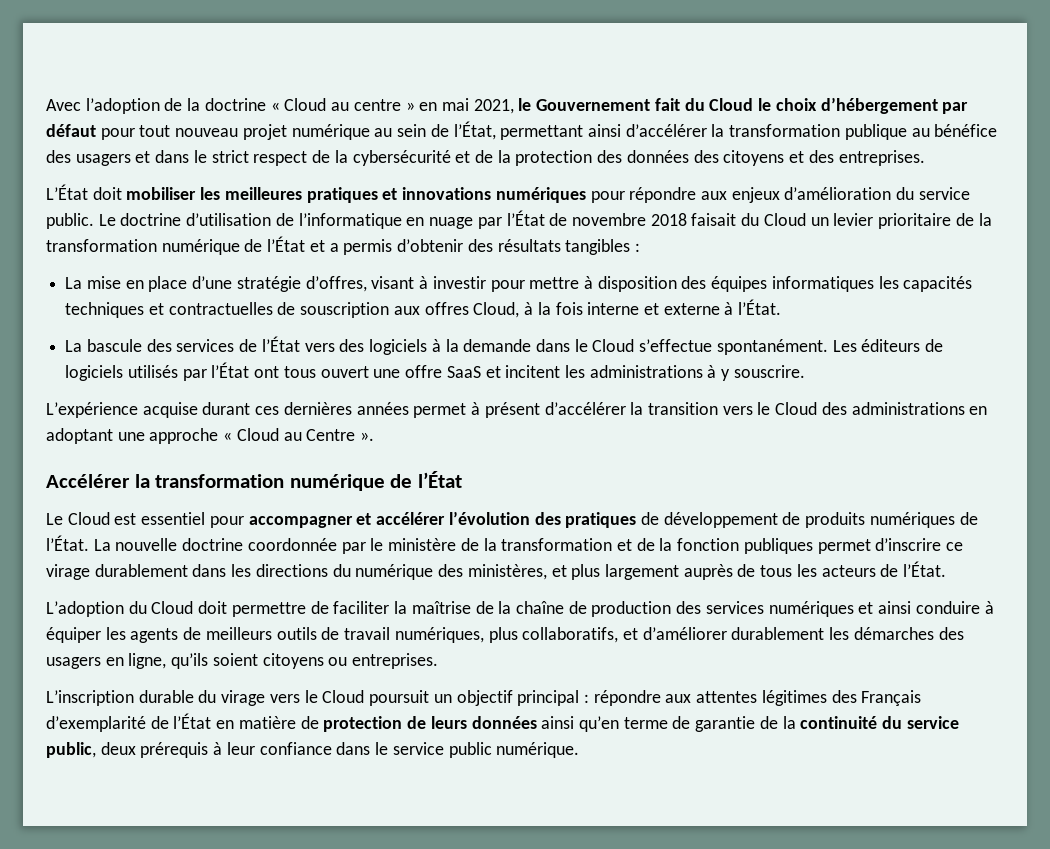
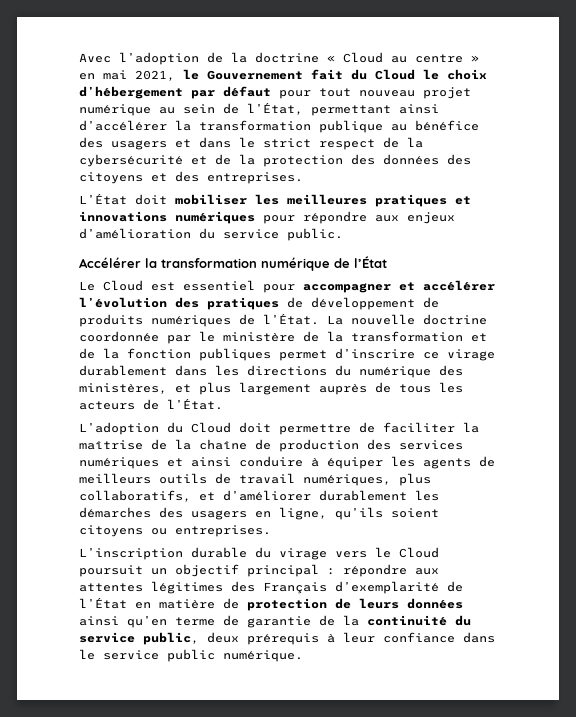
[98,210,992,229] [46,236,640,255] [65,276,973,292] [65,299,782,318] [65,336,944,355] [65,362,805,381] [46,402,988,418] [46,428,375,444] Le doctrine d’utilisation de l’informatique en nuage par l’État de novembre 2018 faisait du Cloud un levier prioritaire de la transformation numérique de l’État et a permis d’obtenir des résultats tangibles : // La mise en place d’une stratégie d’offres, visant à investir pour mettre à disposition des équipes informatiques les capacités techniques et contractuelles de souscription aux offres Cloud, à la fois interne et externe à l’État. // La bascule des services de l’État vers des logiciels à la demande dans le Cloud s’effectue spontanément. Les éditeurs de logiciels utilisés par l’État ont tous ouvert une offre SaaS et incitent les administrations à y souscrire. // L’expérience acquise durant ces dernières années permet à présent d’accélérer la transition vers le Cloud des administrations en adoptant une approche « Cloud au Centre ». -> (343, 234) none

